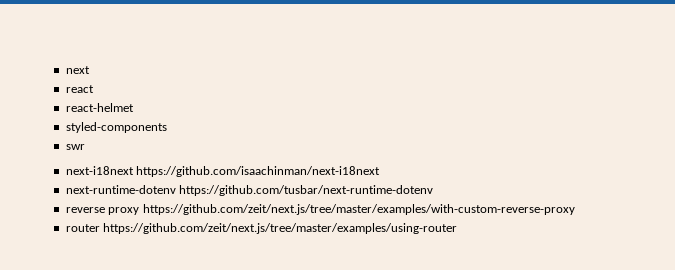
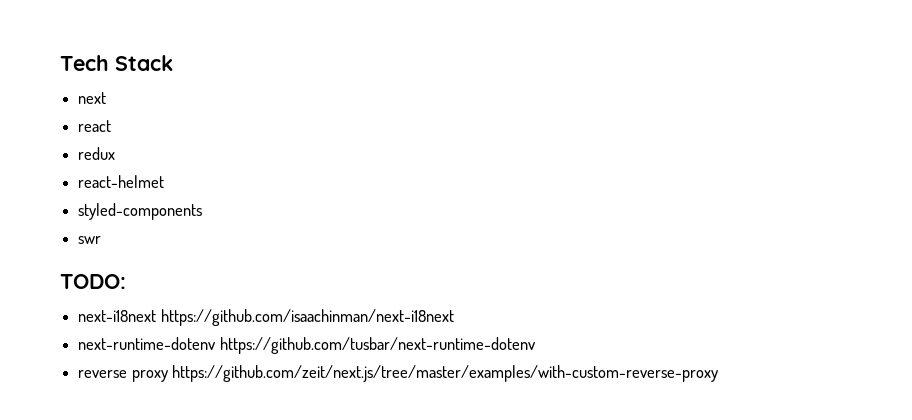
(65, 70) none -> [60,55,173,71] Tech Stack //
(94, 89) none -> [78,147,116,160] // redux
(85, 147) none -> [60,274,126,289] // TODO:
[65,223,458,234] // router https://github.com/zeit/next.js/tree/master/examples/using-router -> (719, 373) none

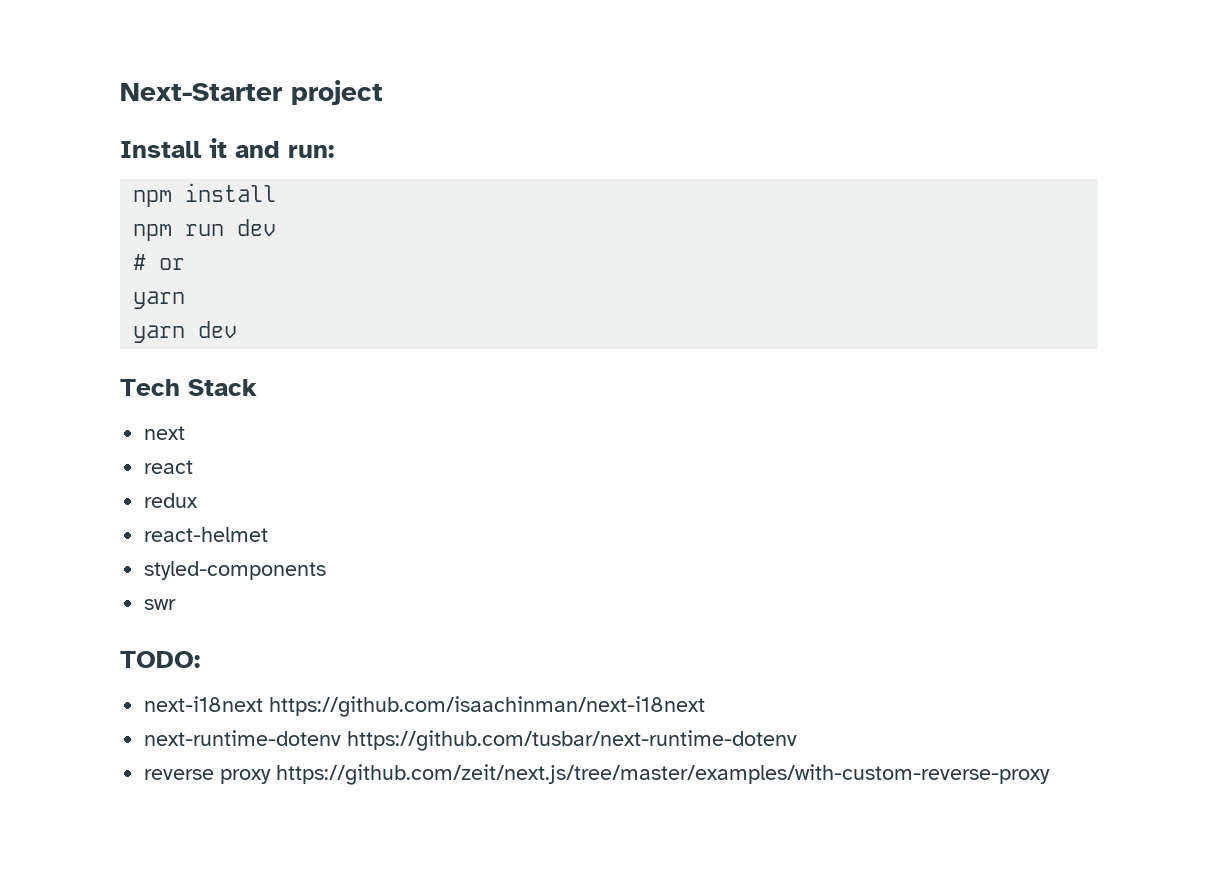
(60, 63) none -> [120,80,383,105] [120,138,334,158] [133,183,277,207] [133,219,277,241] [133,254,186,270] [133,291,186,309] [133,321,238,343] Next-Starter project // Install it and run: // npm install // npm run dev // # or // yarn // yarn dev //

